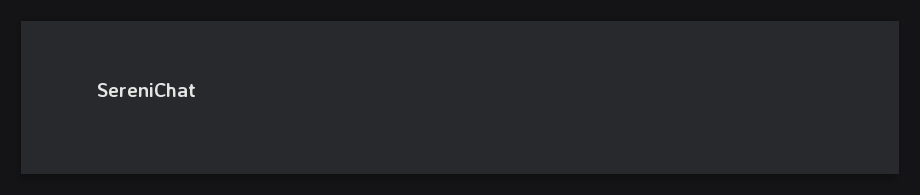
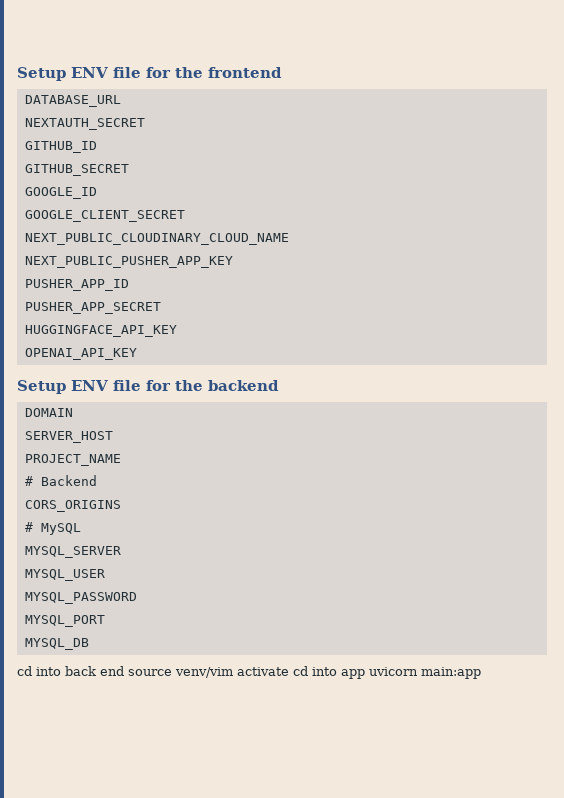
[97,83,196,97] SereniChat -> [17,67,282,81] [24,95,121,107] [24,118,145,130] [24,141,97,153] [24,164,129,176] [24,187,97,199] [24,210,185,222] [24,233,289,245] [24,256,233,268] [24,279,129,291] [24,302,161,314] [24,325,177,337] [24,348,137,360] [17,380,279,394] [24,408,73,417] [24,431,113,443] [24,454,121,466] [24,475,97,486] [24,500,121,512] [24,522,81,535] [24,546,121,558] [24,569,105,581] [24,592,137,604] [24,615,105,627] [24,638,89,650] [17,666,481,679] Setup ENV file for the frontend // DATABASE_URL // NEXTAUTH_SECRET // GITHUB_ID // GITHUB_SECRET // GOOGLE_ID // GOOGLE_CLIENT_SECRET // NEXT_PUBLIC_CLOUDINARY_CLOUD_NAME // NEXT_PUBLIC_PUSHER_APP_KEY // PUSHER_APP_ID // PUSHER_APP_SECRET // HUGGINGFACE_API_KEY // OPENAI_API_KEY // Setup ENV file for the backend // DOMAIN // SERVER_HOST // PROJECT_NAME // # Backend // CORS_ORIGINS // # MySQL // MYSQL_SERVER // MYSQL_USER // MYSQL_PASSWORD // MYSQL_PORT // MYSQL_DB // cd into back end source venv/vim activate cd into app uvicorn main:app

